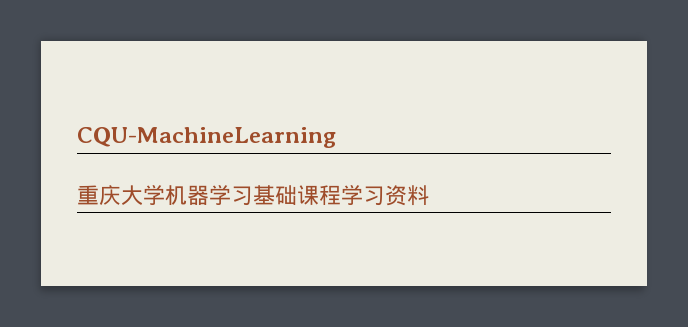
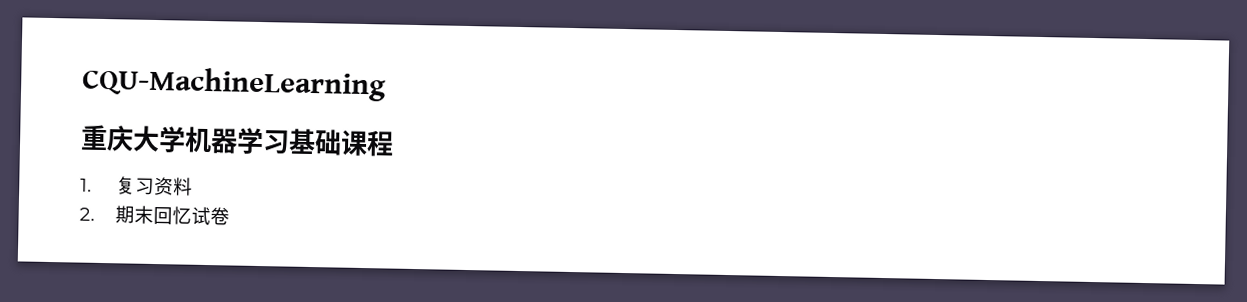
[341,185,363,205] 学 -> [80,176,137,195] // 1.复
(429, 195) none -> [79,205,231,226] // 2.期末回忆试卷

